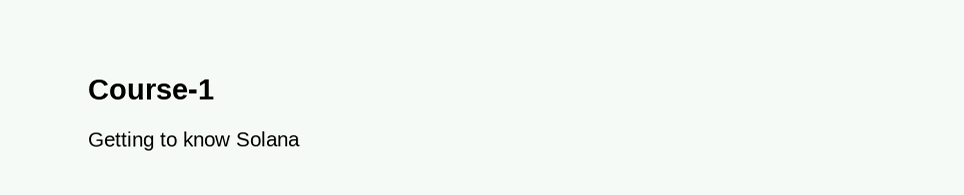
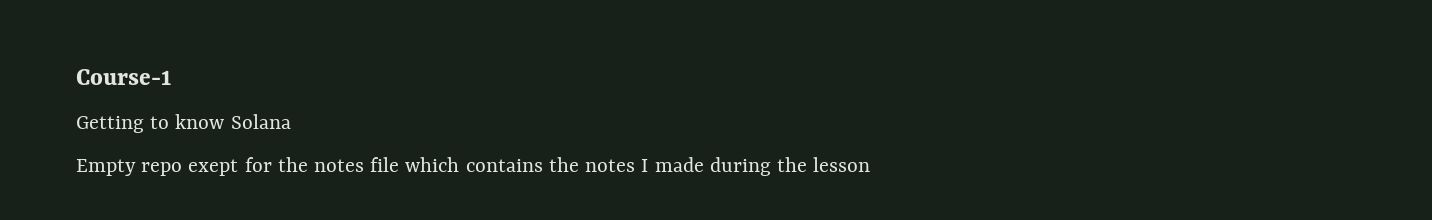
(301, 139) none -> [76,157,871,176] // Empty repo exept for the notes file which contains the notes I made during the lesson

